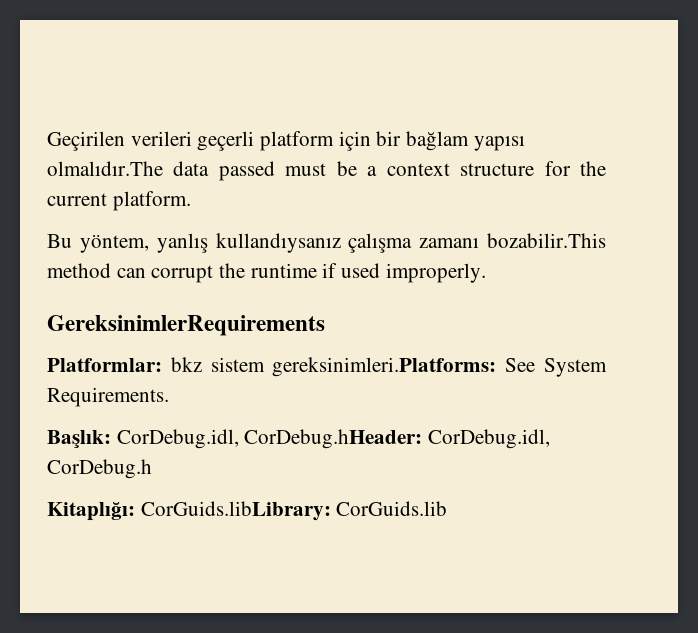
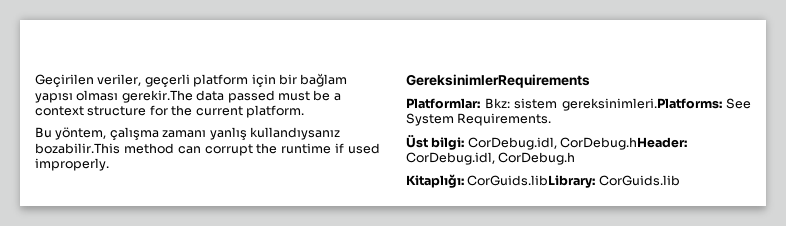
[130,131,192,146] verileri -> [97,74,142,86] veriler,
[47,161,163,176] olmalıdır.The -> [76,90,193,103] olması gerekir.The
[156,233,480,253] yanlış kullandıysanız çalışma zamanı -> [109,127,340,141] çalışma zamanı yanlış kullandıysanız
[170,357,202,372] bkz -> [484,98,510,109] Bkz:
[47,430,111,448] Başlık: -> [406,135,465,150] Üst bilgi:

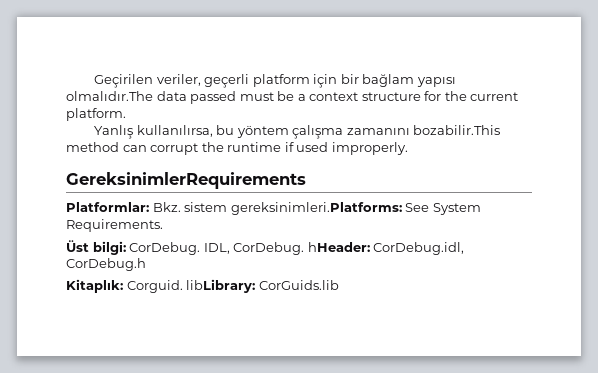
[76,90,193,103] olması gerekir.The -> [66,91,153,101] olmalıdır.The
[35,127,340,141] Bu yöntem, çalışma zamanı yanlış kullandıysanız -> [94,125,410,139] Yanlış kullanılırsa, bu yöntem çalışma zamanını
[484,98,510,109] Bkz: -> [152,202,181,212] Bkz.
[467,137,688,150] CorDebug.idl, CorDebug.hHeader: -> [129,242,370,255] CorDebug. IDL, CorDebug. hHeader:
[406,174,596,188] Kitaplığı: CorGuids.libLibrary: -> [66,279,256,293] Kitaplık: Corguid. libLibrary:

